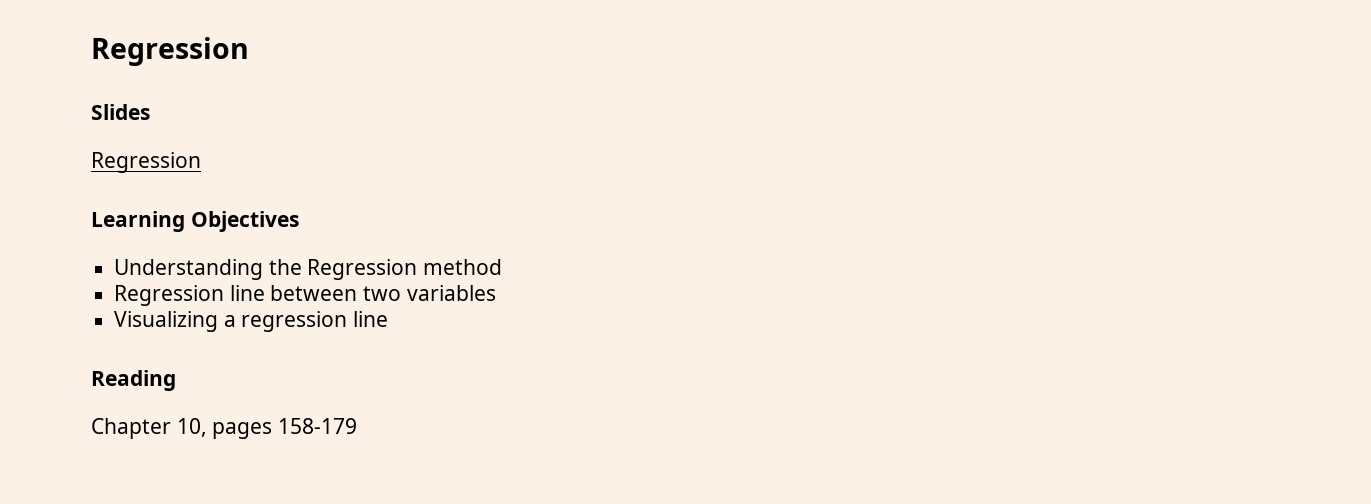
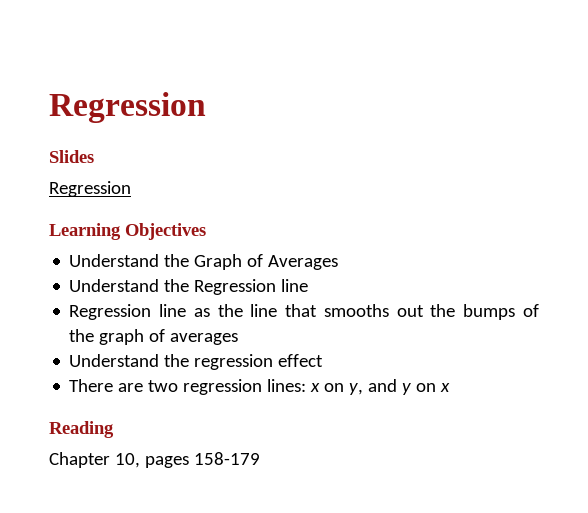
[114,259,264,280] Understanding -> [69,254,339,270] [69,279,160,292] Understand the Graph of Averages // Understand
[423,259,503,275] [114,285,496,306] [114,311,389,332] method // Regression line between two variables // Visualizing a regression line -> [281,279,309,292] [69,304,539,320] [69,329,239,345] [69,354,324,370] [69,379,451,395] line // Regression line as the line that smooths out the bumps of the graph of averages // Understand the regression effect // There are two regression lines: x on y, and y on x

